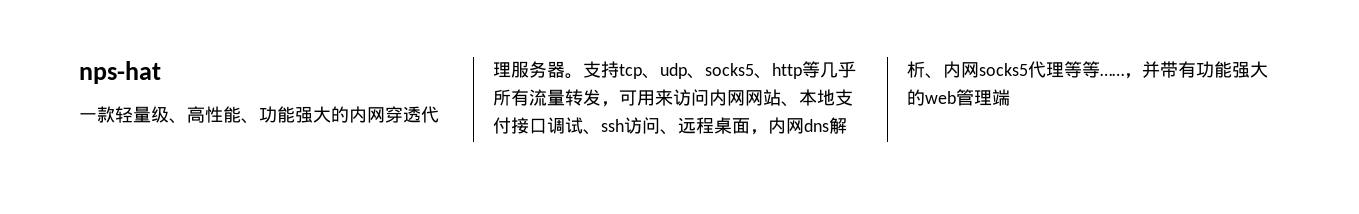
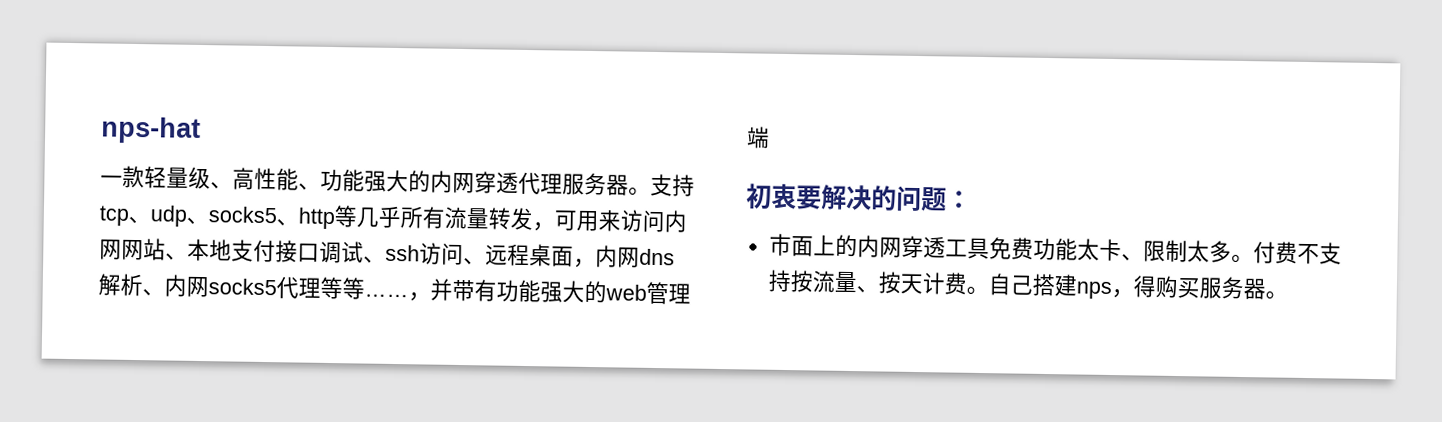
(1010, 97) none -> [746,183,972,212] [768,233,1342,265] [767,269,1288,300] // 初衷要解决的问题： // 市面上的内网穿透工具免费功能太卡、限制太多。付费不支持按流量、按天计费。自己搭建nps，得购买服务器。

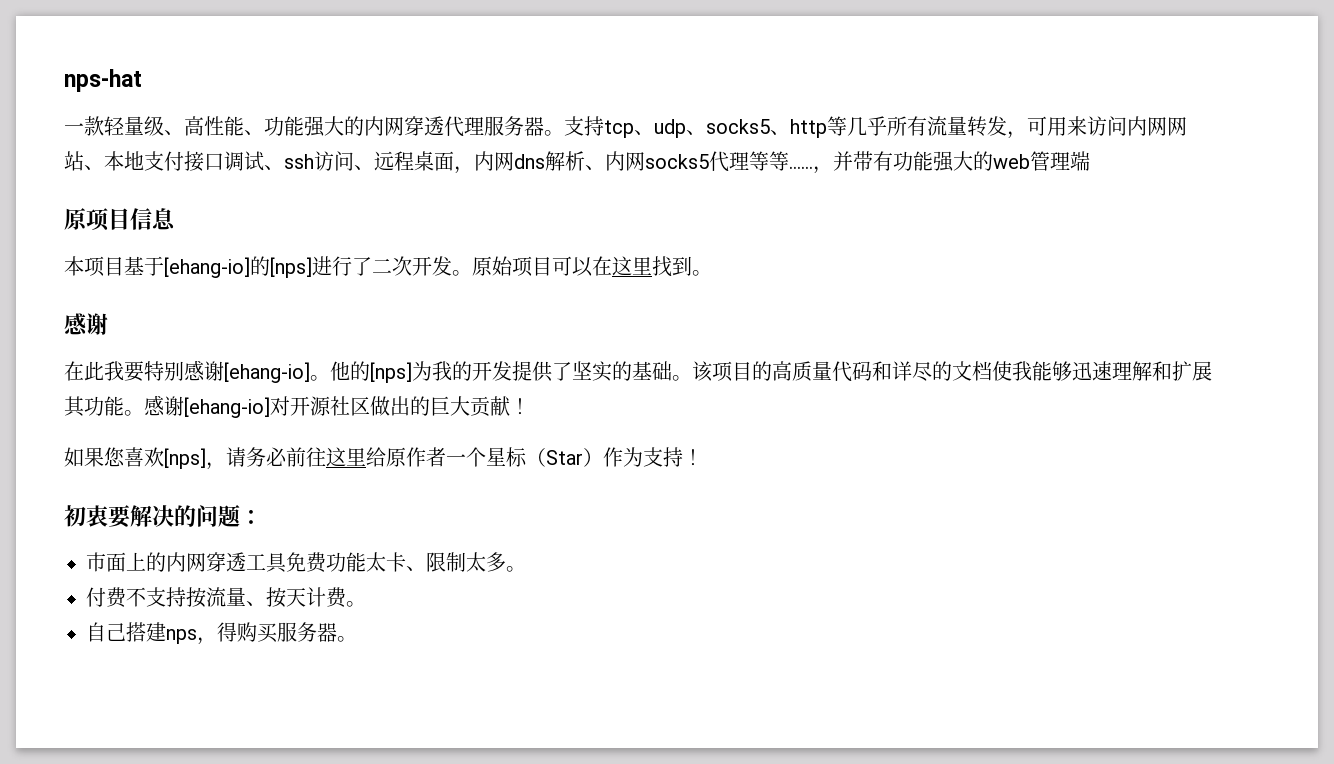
(770, 137) none -> [64,208,176,231] [64,256,712,278] [64,313,108,336] [64,360,1212,383] [64,395,530,418] [64,447,703,470] // 原项目信息 // 本项目基于[ehang-io]的[nps]进行了二次开发。原始项目可以在这里找到。 // 感谢 // 在此我要特别感谢[ehang-io]。他的[nps]为我的开发提供了坚实的基础。该项目的高质量代码和详尽的文档使我能够迅速理解和扩展其功能。感谢[ehang-io]对开源社区做出的巨大贡献！ // 如果您喜欢[nps]，请务必前往这里给原作者一个星标（Star）作为支持！
(1254, 259) none -> (526, 569) //
(989, 291) none -> (366, 604) //

